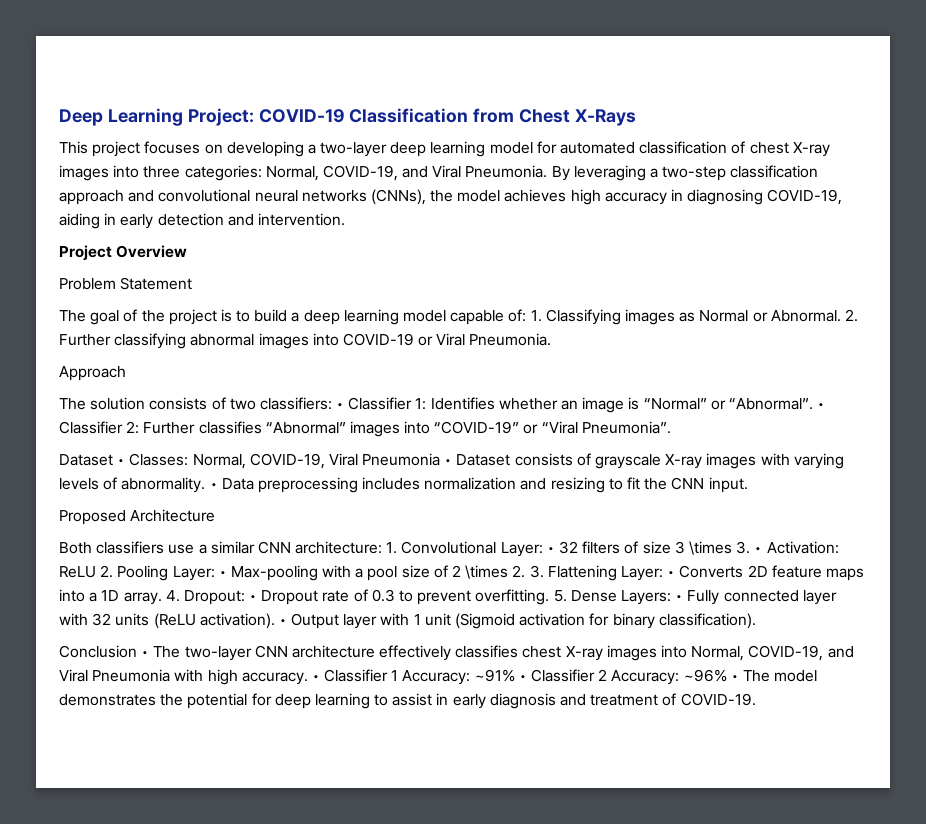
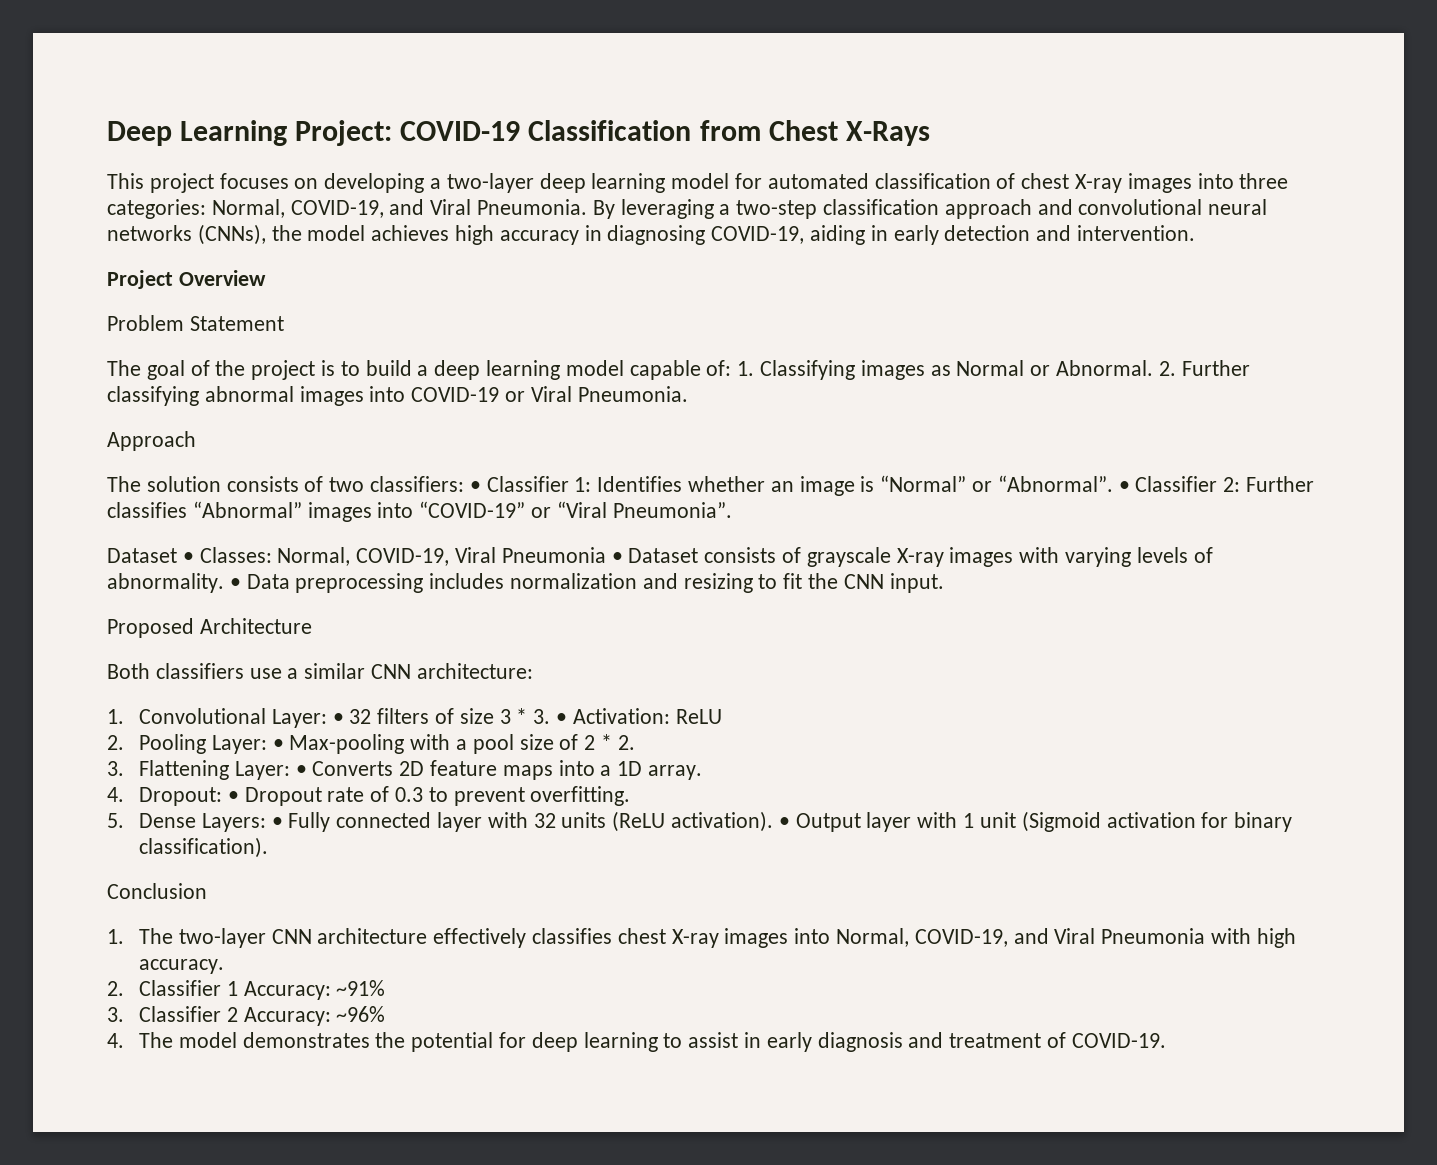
(383, 547) none -> (533, 671) //
[688,541,732,555] \times -> [516,708,528,724] *
(96, 572) none -> (722, 716) //
[465,565,526,579] \times 2. -> [601,734,635,750] * 2. //
(162, 598) none -> (703, 772) //
(550, 597) none -> (631, 796) //
[141,651,150,657] • -> [107,929,124,944] // 1.
[311,675,320,681] • -> [107,981,124,996] // 2.
[518,675,527,681] • -> [107,1007,124,1022] // 3.
[730,675,739,681] • -> [107,1033,124,1048] // 4.

